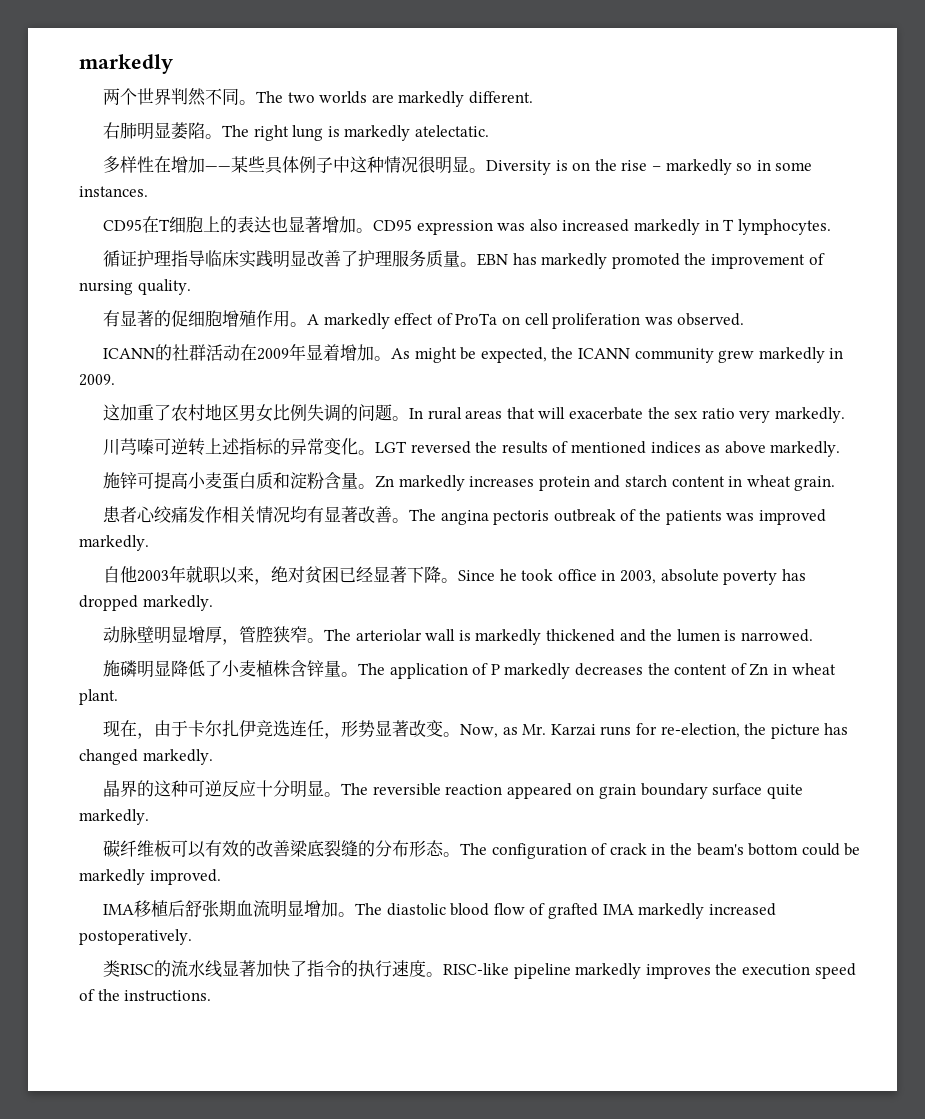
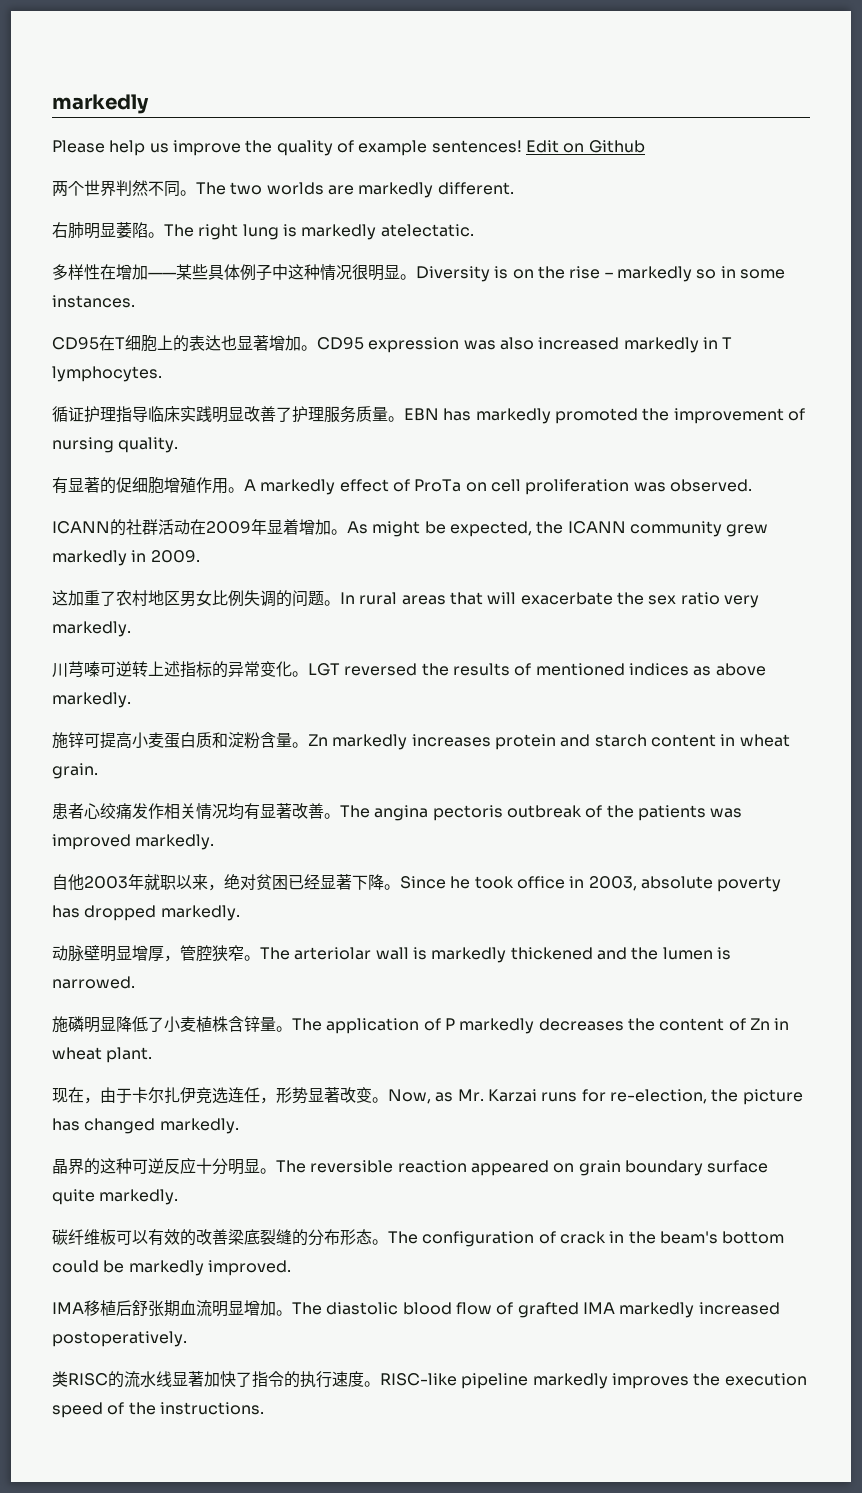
[79,54,173,74] markedly -> [52,94,149,114] [52,140,645,156] markedly // Please help us improve the quality of example sentences! Edit on Github

